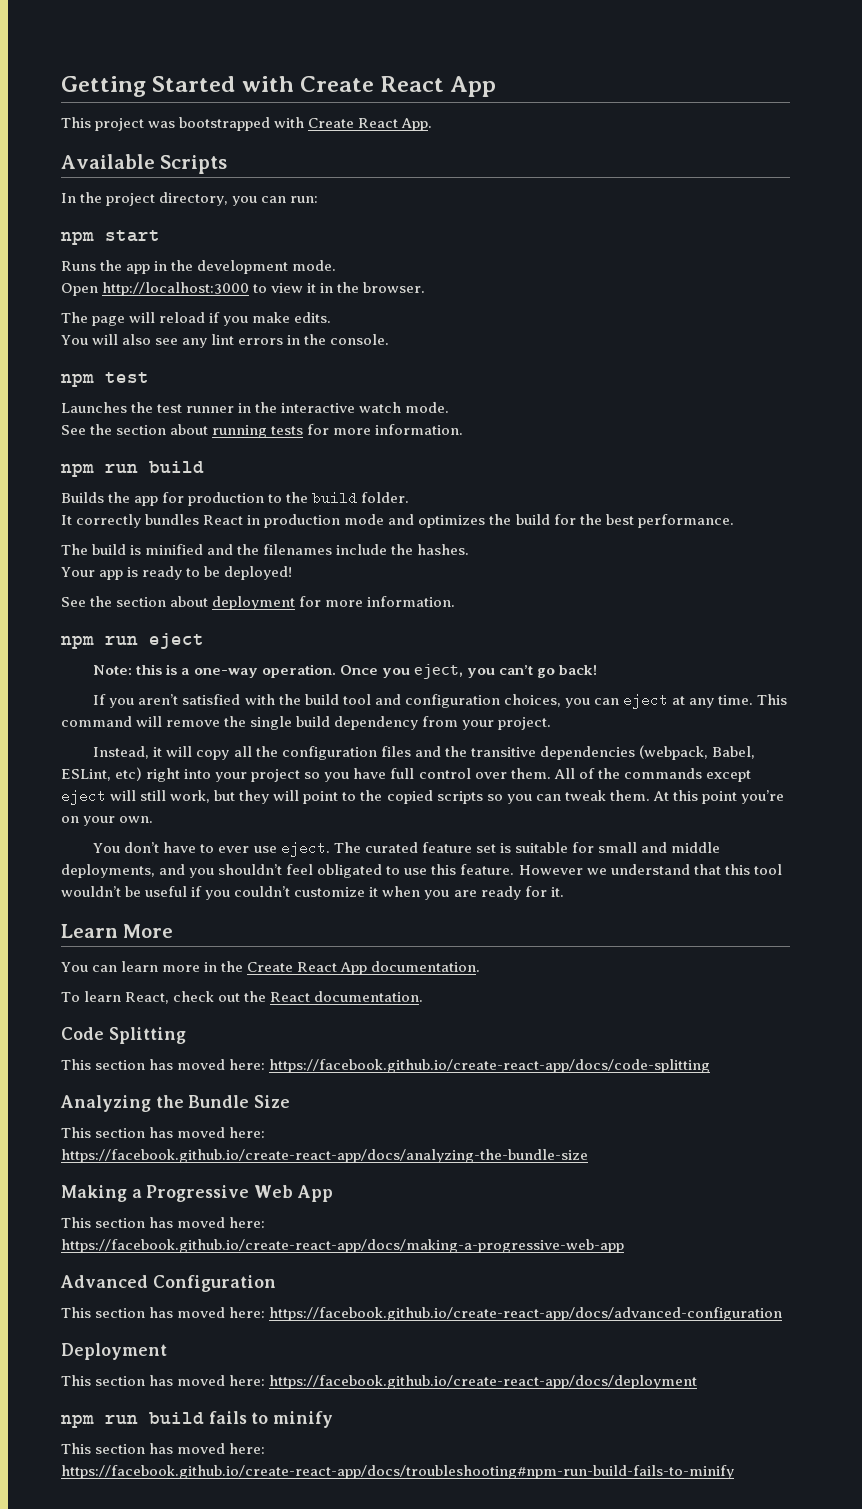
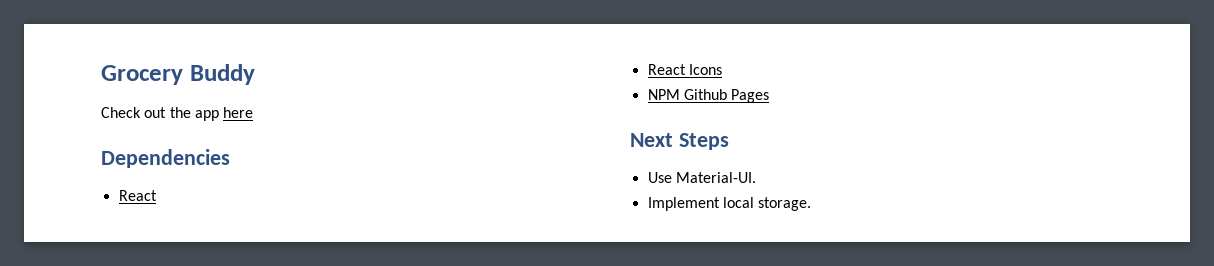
[61,76,496,97] [61,117,433,131] [61,154,228,174] [61,192,319,206] [61,230,160,245] [61,260,337,274] [61,282,426,296] [61,312,332,326] [61,334,390,348] [61,372,149,387] [61,402,450,413] [61,424,464,438] [61,461,204,477] [61,491,410,506] [61,514,734,528] [61,544,470,555] [61,566,293,580] [61,596,456,610] [61,633,204,649] [93,664,597,679] [93,693,788,709] [61,716,552,730] [93,745,755,760] [61,767,751,782] [61,789,784,805] [61,816,154,826] [93,841,721,857] [61,864,782,878] [61,886,564,900] [61,924,174,938] [61,961,481,975] [61,991,424,1004] [61,1027,186,1044] [61,1059,711,1073] [60,1095,291,1112] [61,1127,266,1138] [61,1149,588,1163] [61,1185,333,1202] [61,1217,266,1228] [61,1239,624,1253] [60,1275,276,1292] [61,1307,783,1321] [61,1343,167,1360] [61,1375,698,1389] [61,1411,334,1428] [61,1443,266,1454] [61,1465,734,1479] Getting Started with Create React App // This project was bootstrapped with Create React App. // Available Scripts // In the project directory, you can run: // npm start // Runs the app in the development mode. // Open http://localhost:3000 to view it in the browser. // The page will reload if you make edits. // You will also see any lint errors in the console. // npm test // Launches the test runner in the interactive watch mode. // See the section about running tests for more information. // npm run build // Builds the app for production to the build folder. // It correctly bundles React in production mode and optimizes the build for the best performance. // The build is minified and the filenames include the hashes. // Your app is ready to be deployed! // See the section about deployment for more information. // npm run eject // Note: this is a one-way operation. Once you eject, you can’t go back! // If you aren’t satisfied with the build tool and configuration choices, you can eject at any time. This command will remove the single build dependency from your project. // Instead, it will copy all the configuration files and the transitive dependencies (webpack, Babel, ESLint, etc) right into your project so you have full control over them. All of the commands except eject will still work, but they will point to the copied scripts so you can tweak them. At this point you’re on your own. // You don’t have to ever use eject. The curated feature set is suitable for small and middle deployments, and you shouldn’t feel obligated to use this feature. However we understand that this tool wouldn’t be useful if you couldn’t customize it when you are ready for it. // Learn More // You can learn more in the Create React App documentation. // To learn React, check out the React documentation. // Code Splitting // This section has moved here: https://facebook.github.io/create-react-app/docs/code-splitting // Analyzing the Bundle Size // This section has moved here: https://facebook.github.io/create-react-app/docs/analyzing-the-bundle-size // Making a Progressive Web App // This section has moved here: https://facebook.github.io/create-react-app/docs/making-a-progressive-web-app // Advanced Configuration // This section has moved here: https://facebook.github.io/create-react-app/docs/advanced-configuration // Deployment // This section has moved here: https://facebook.github.io/create-react-app/docs/deployment // npm run build fails to minify // This section has moved here: https://facebook.github.io/create-react-app/docs/troubleshooting#npm-run-build-fails-to-minify -> [101,64,255,85] [101,107,254,121] [101,149,230,168] [118,190,157,201] [647,64,722,75] [647,89,770,103] [630,133,729,150] [647,172,756,183] [647,197,812,211] Grocery Buddy // Check out the app here // Dependencies // React // React Icons // NPM Github Pages // Next Steps // Use Material-UI. // Implement local storage.

